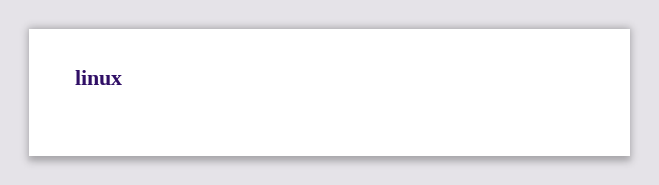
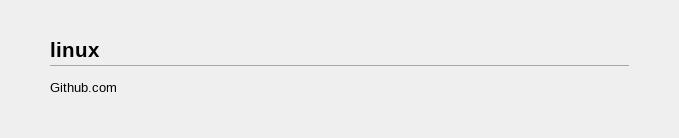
(122, 77) none -> [50,83,117,92] // Github.com

